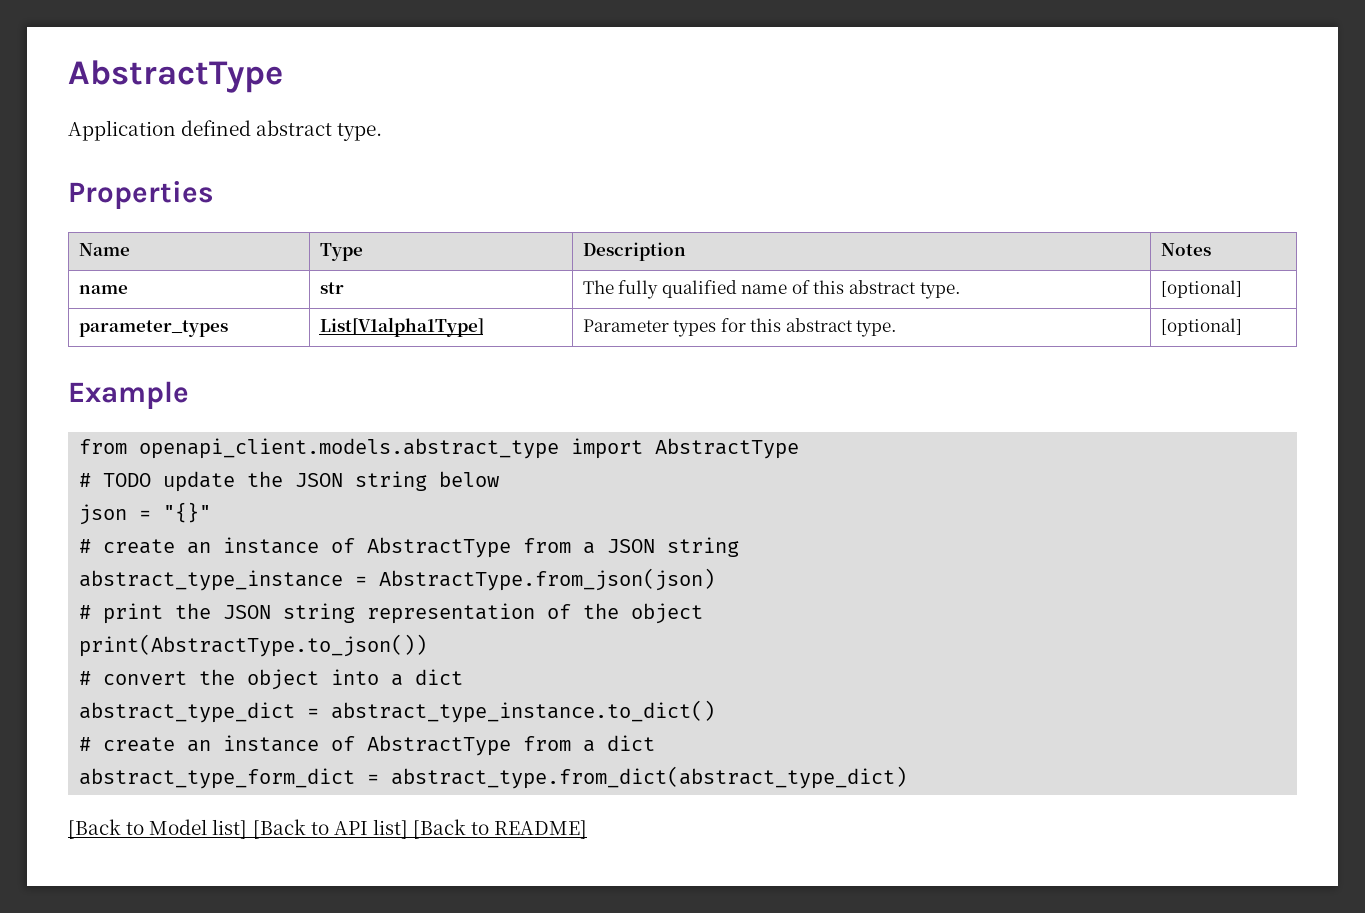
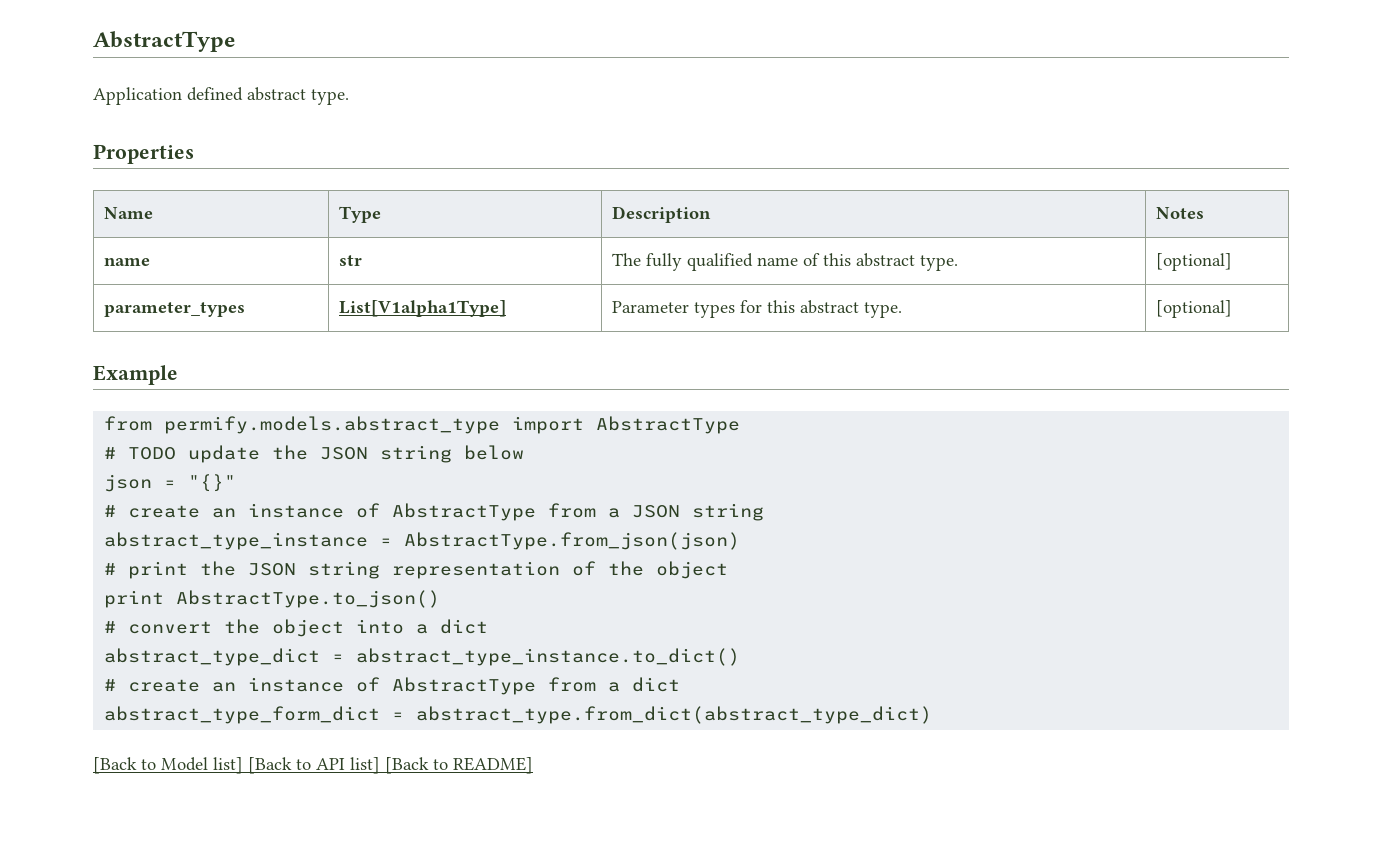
[139,438,560,459] openapi_client.models.abstract_type -> [164,416,501,434] permify.models.abstract_type
[79,634,428,657] print(AbstractType.to_json()) -> [104,590,441,608] print AbstractType.to_json()

